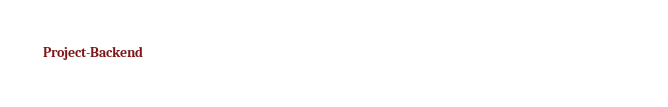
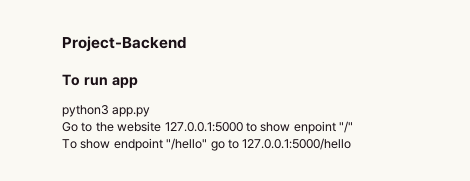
(143, 53) none -> [62,74,138,88] [62,105,151,117] [62,121,353,134] [62,138,352,151] // To run app // python3 app.py // Go to the website 127.0.0.1:5000 to show enpoint "/" // To show endpoint "/hello" go to 127.0.0.1:5000/hello

